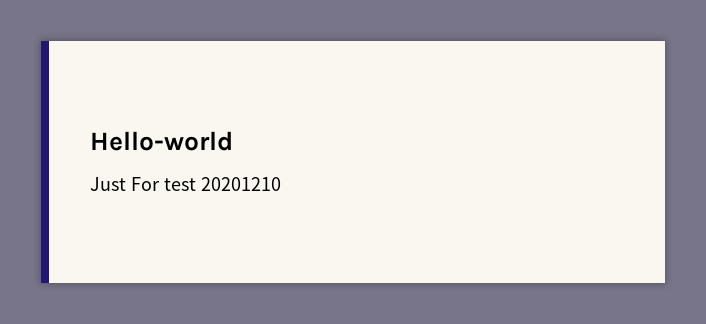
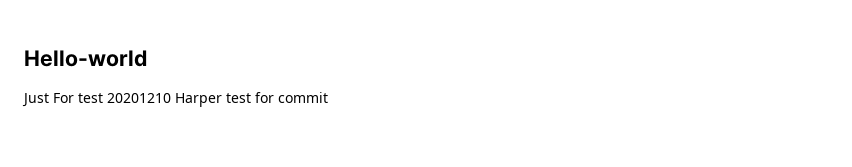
(281, 184) none -> [175,92,328,107] Harper test for commit

